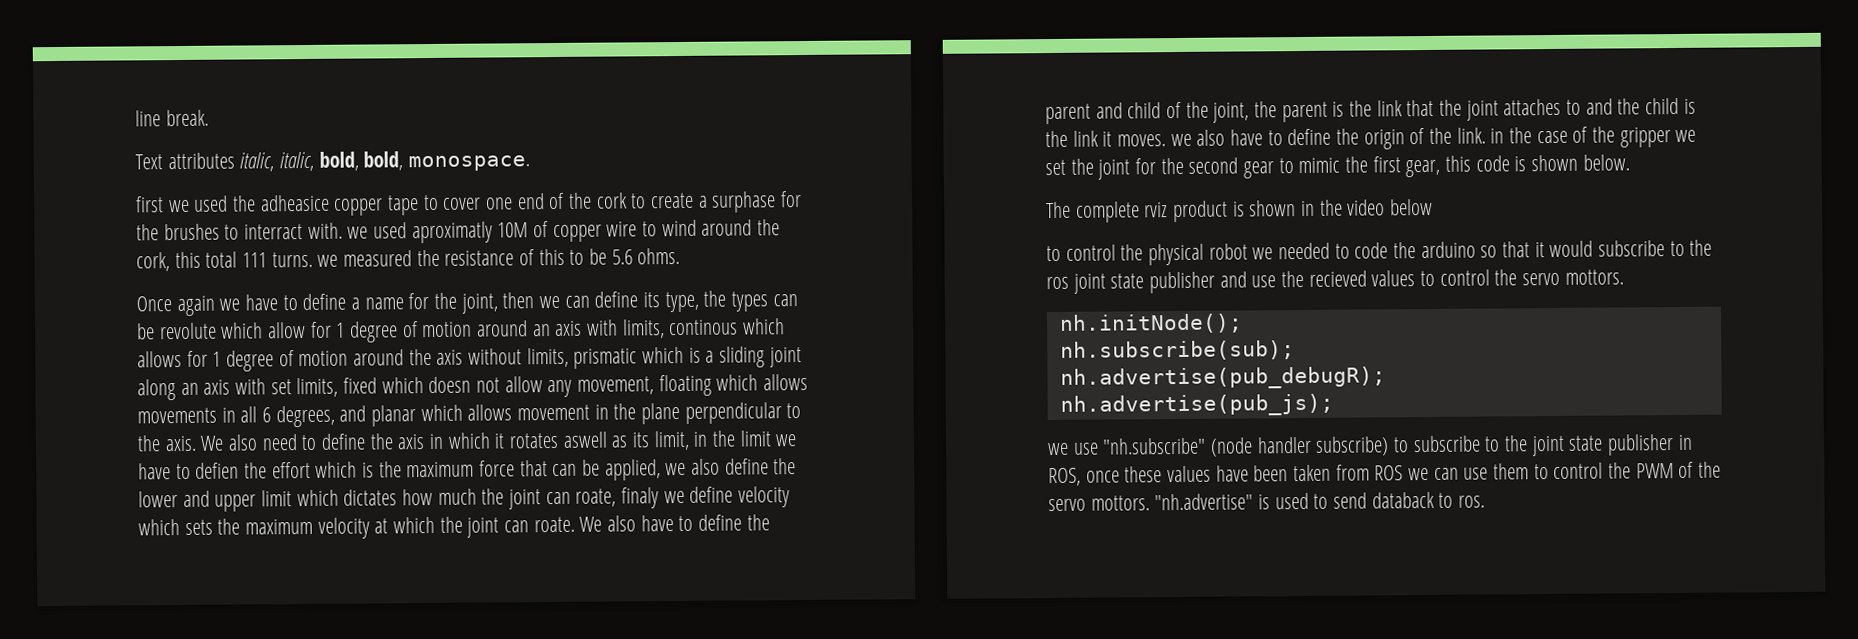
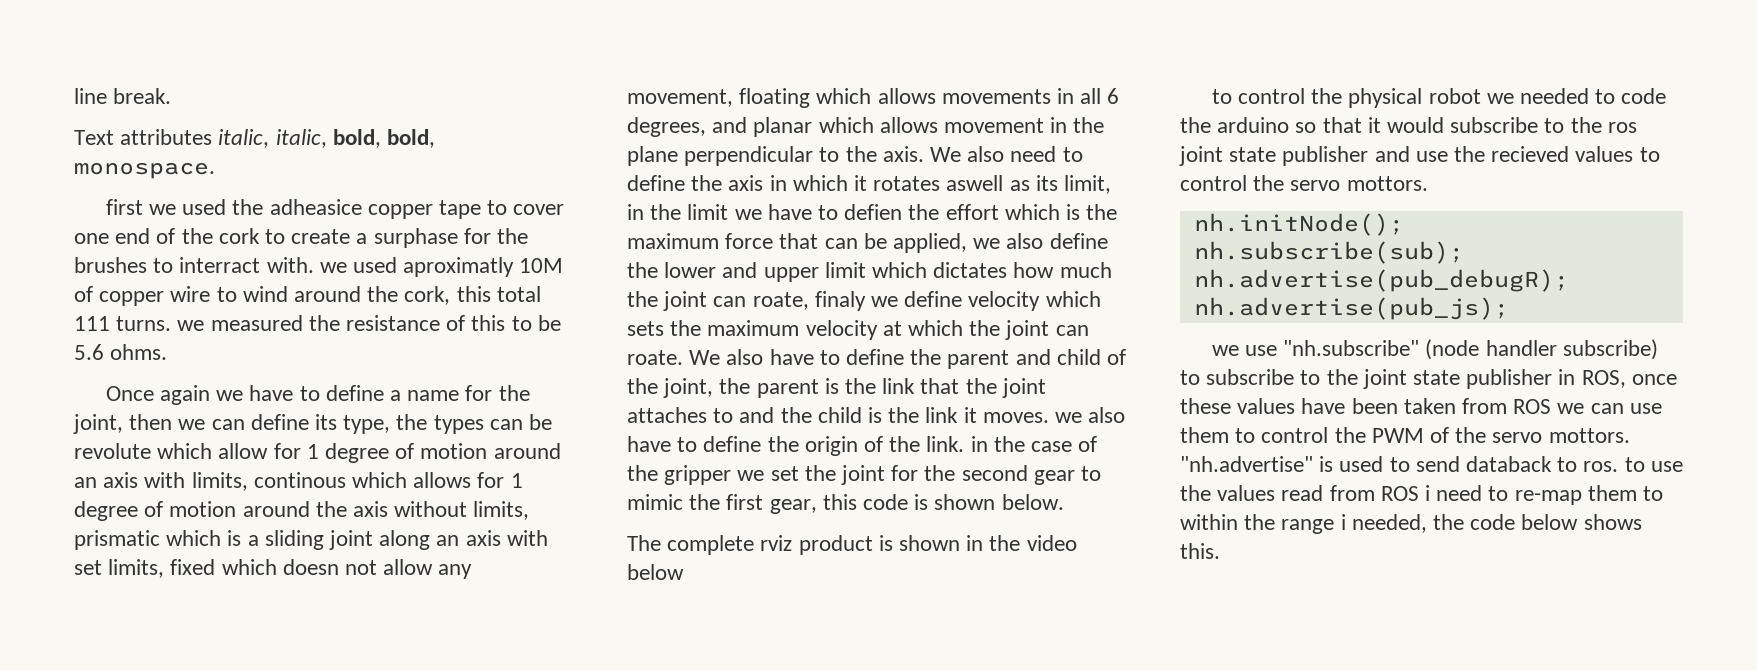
(1486, 501) none -> [1624,457,1683,472] [1180,485,1664,505] [1180,514,1642,534] [1180,543,1220,559] to use the values read from ROS i need to re-map them to within the range i needed, the code below shows this.

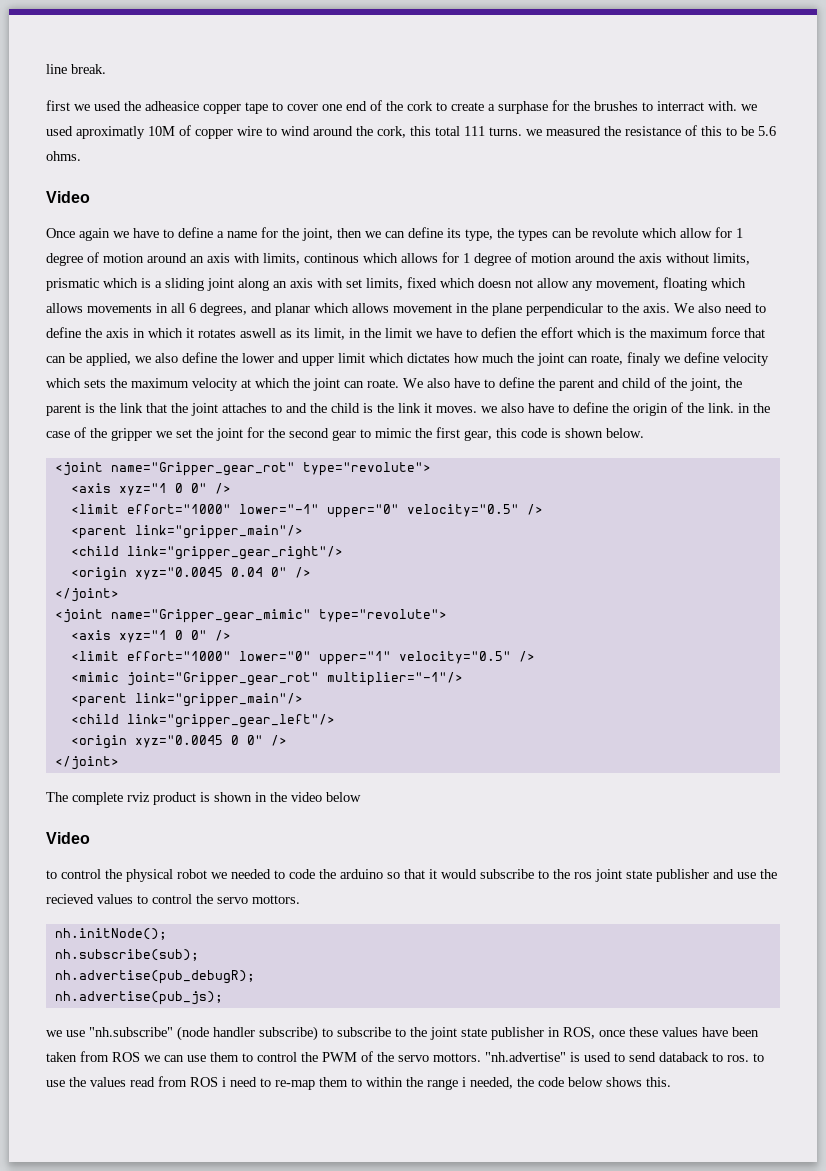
[74,129,436,148] [74,162,215,179] // Text attributes italic, italic, bold, bold, monospace. -> (106, 69) none
(168, 352) none -> [46,191,90,203] // Video
(1064, 502) none -> [54,462,431,476] [70,483,231,496] [70,504,543,518] [70,525,303,539] [70,546,343,560] [70,567,311,581] [54,588,119,602] [54,609,447,623] [70,630,231,643] [70,651,535,665] [70,672,463,686] [70,693,303,707] [70,714,335,728] [70,735,287,749] [54,756,119,770] // <joint name="Gripper_gear_rot" type="revolute"> // <axis xyz="1 0 0" /> // <limit effort="1000" lower="-1" upper="0" velocity="0.5" /> // <parent link="gripper_main"/> // <child link="gripper_gear_right"/> // <origin xyz="0.0045 0.04 0" /> // </joint> // <joint name="Gripper_gear_mimic" type="revolute"> // <axis xyz="1 0 0" /> // <limit effort="1000" lower="0" upper="1" velocity="0.5" /> // <mimic joint="Gripper_gear_rot" multiplier="-1"/> // <parent link="gripper_main"/> // <child link="gripper_gear_left"/> // <origin xyz="0.0045 0 0" /> // </joint>
(684, 572) none -> [46,832,90,844] // Video

